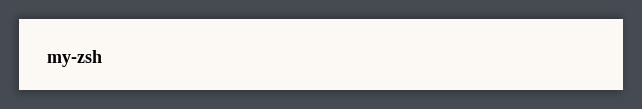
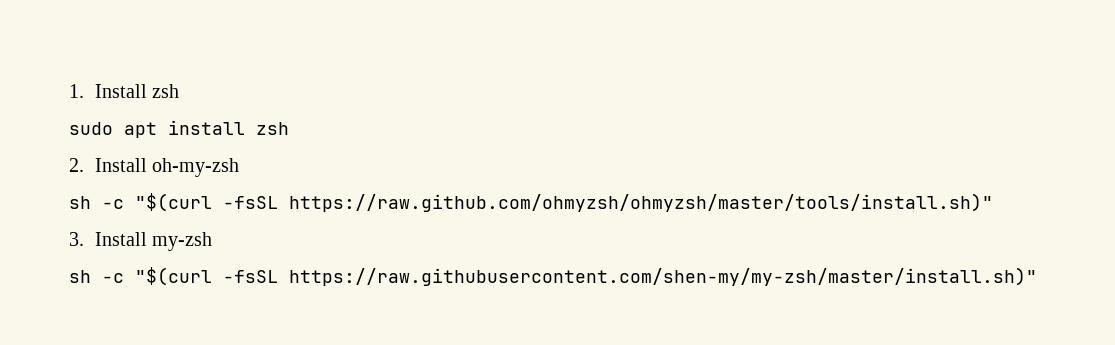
[47,50,102,67] my-zsh -> [69,84,180,98] [69,120,289,138] [69,158,240,177] [69,193,993,212] [69,232,213,251] [69,267,1037,286] 1. Install zsh // sudo apt install zsh // 2. Install oh-my-zsh // sh -c "$(curl -fsSL https://raw.github.com/ohmyzsh/ohmyzsh/master/tools/install.sh)" // 3. Install my-zsh // sh -c "$(curl -fsSL https://raw.githubusercontent.com/shen-my/my-zsh/master/install.sh)"

